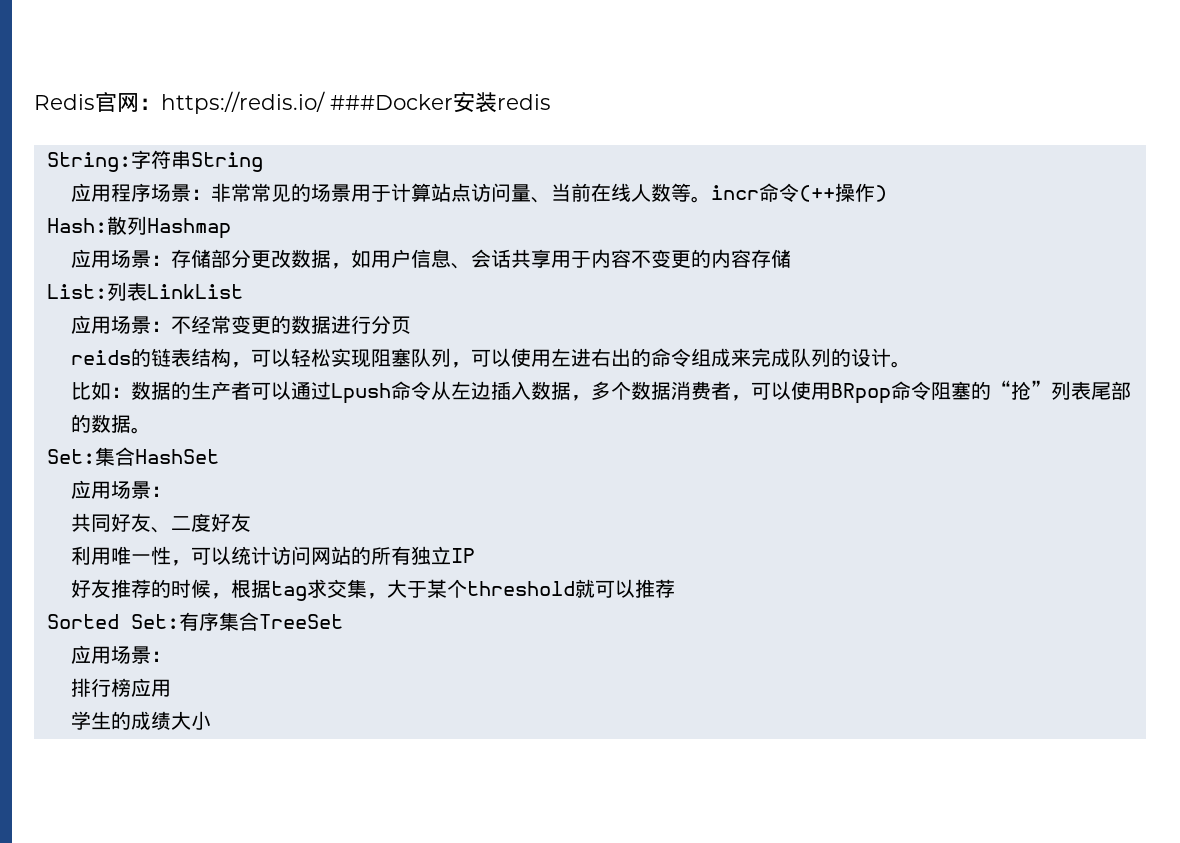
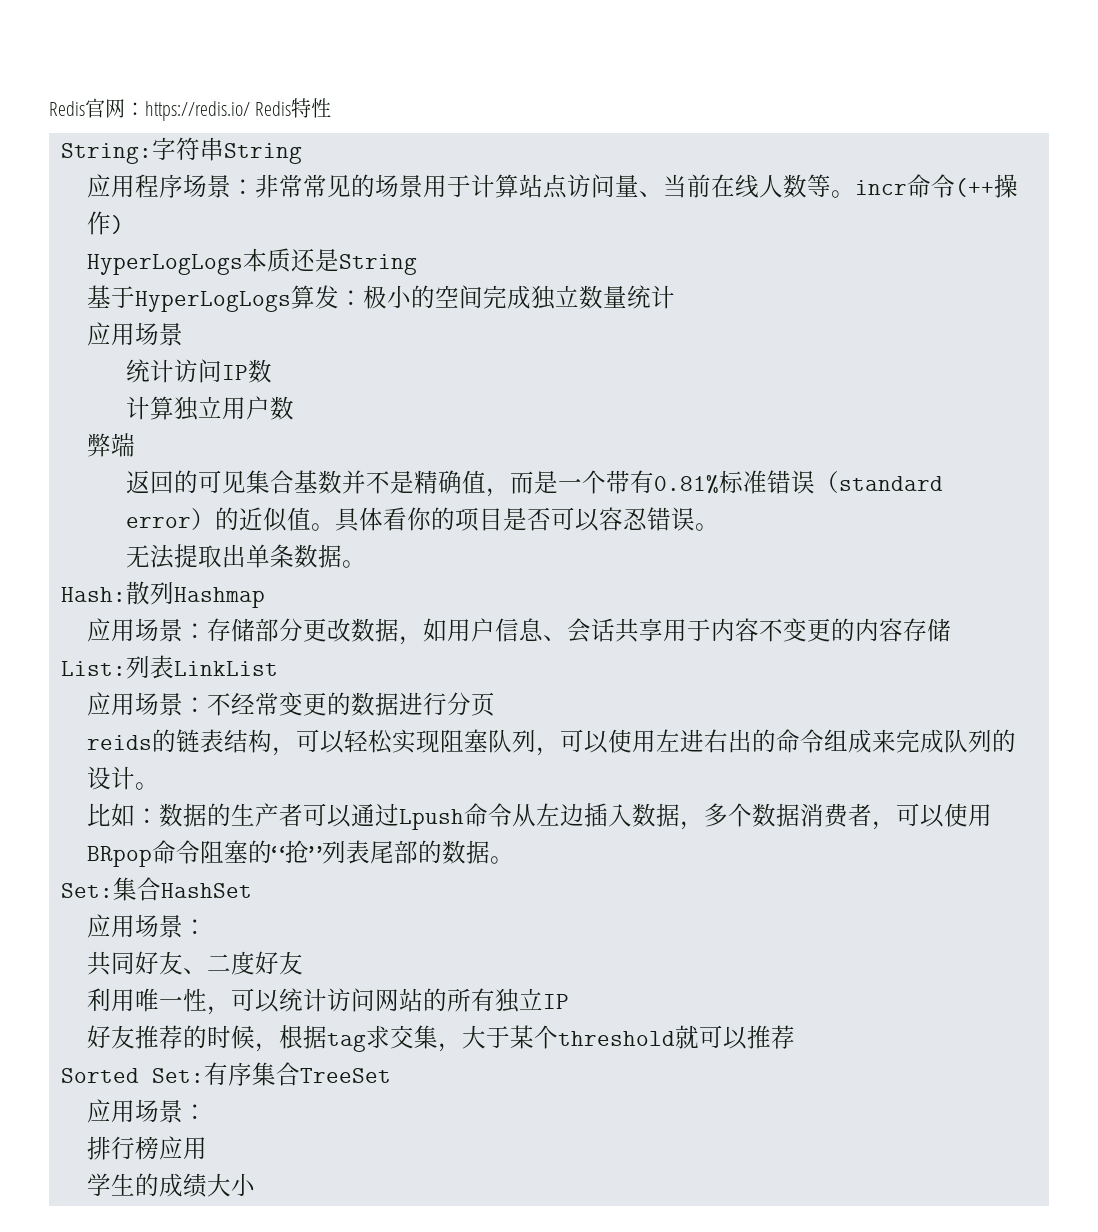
[330,92,551,113] ###Docker安装redis -> [255,98,332,118] Redis特性
(887, 193) none -> [87,248,417,275] [87,285,675,312] [87,322,183,346] [126,359,272,383] [126,396,294,421] [87,433,135,457] [126,470,943,497] [126,507,719,532] [126,544,366,569] // HyperLogLogs本质还是String // 基于HyperLogLogs算发：极小的空间完成独立数量统计 // 应用场景 // 统计访问IP数 // 计算独立用户数 // 弊端 // 返回的可见集合基数并不是精确值，而是一个带有0.81%标准错误（standard error）的近似值。具体看你的项目是否可以容忍错误。 // 无法提取出单条数据。

